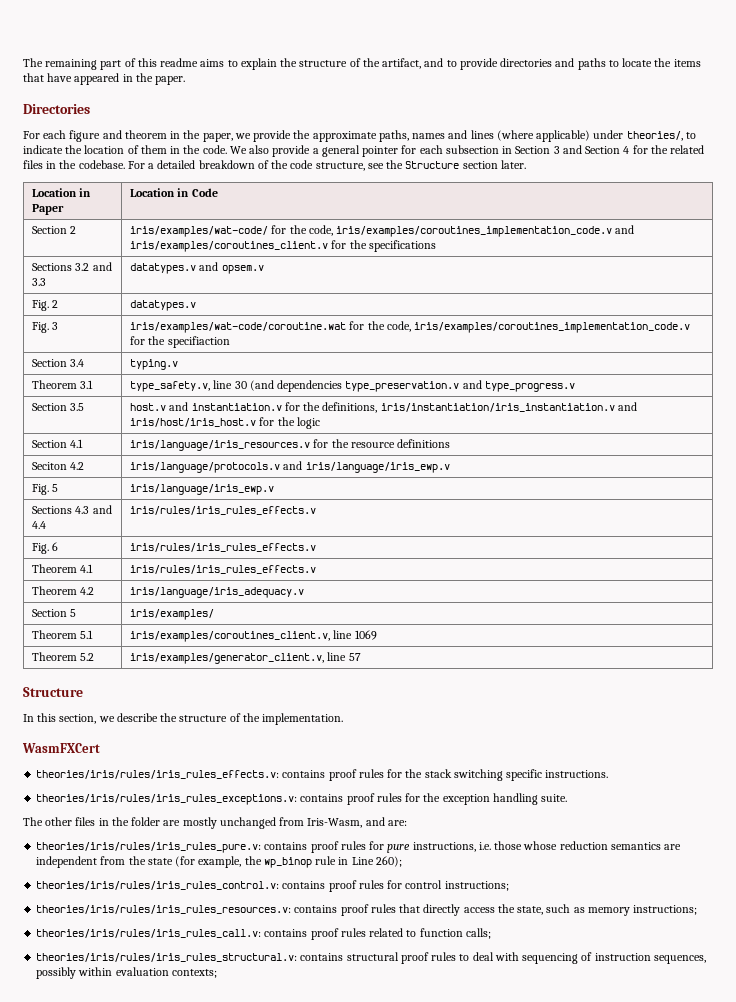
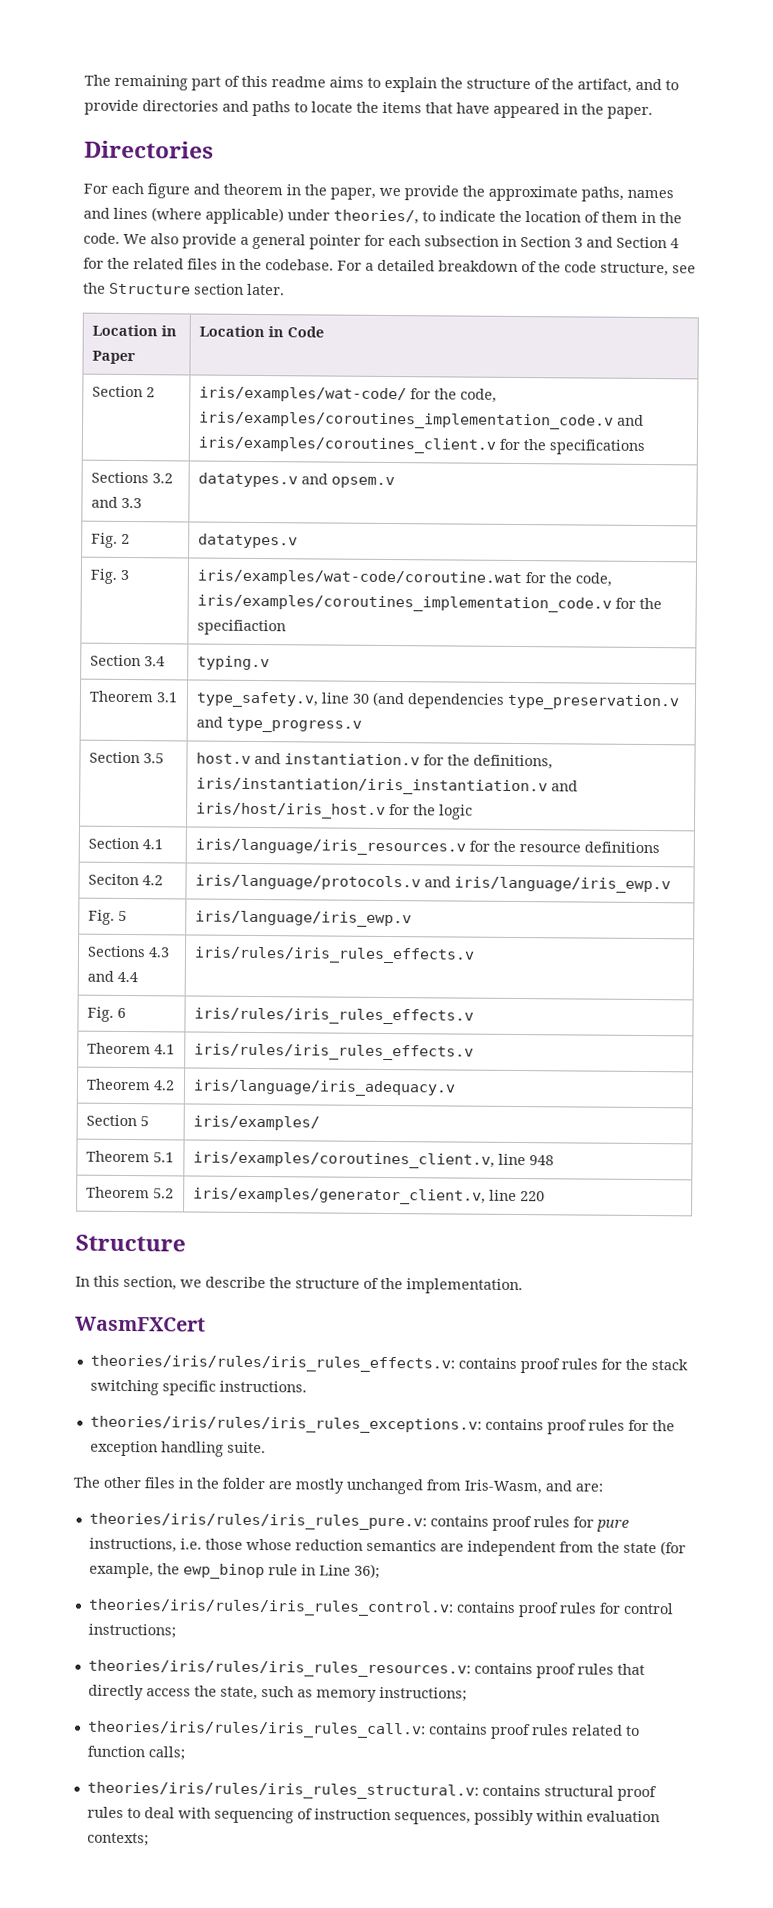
[354,630,377,640] 1069 -> [529,1155,555,1166] 948
[348,653,361,661] 57 -> [520,1191,546,1202] 220
[263,857,312,868] wp_binop -> [182,1563,265,1580] ewp_binop
[375,856,402,867] 260); -> [353,1563,380,1579] 36);

